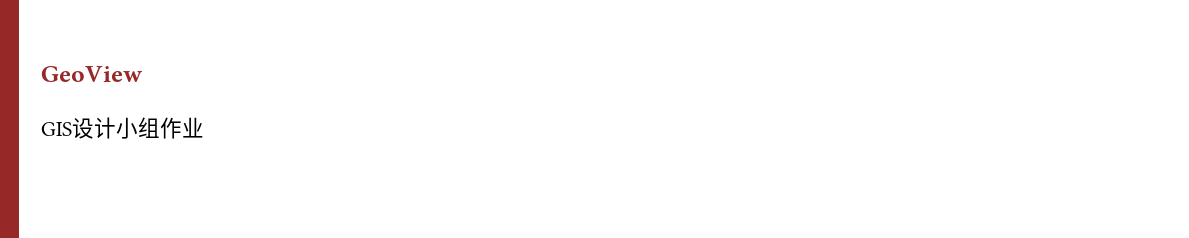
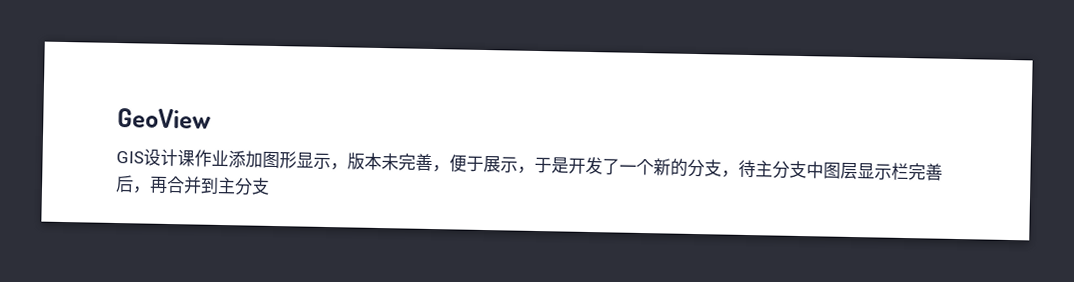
[116,117,204,139] 小组作业 -> [177,149,943,181] [115,175,270,196] 课作业添加图形显示，版本未完善，便于展示，于是开发了一个新的分支，待主分支中图层显示栏完善后，再合并到主分支

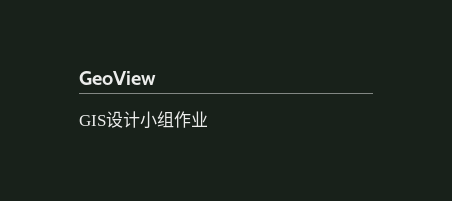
[177,149,943,181] [115,175,270,196] 课作业添加图形显示，版本未完善，便于展示，于是开发了一个新的分支，待主分支中图层显示栏完善后，再合并到主分支 -> [140,111,208,129] 小组作业

